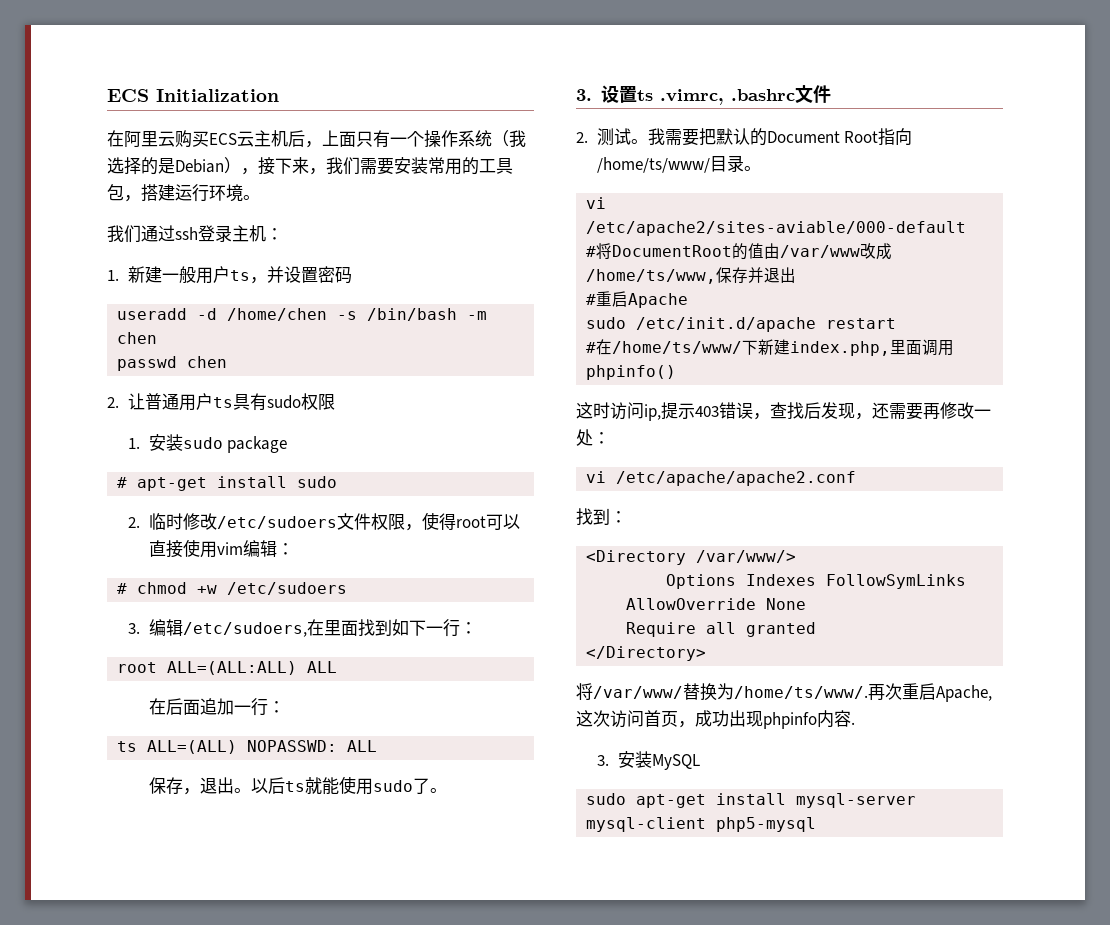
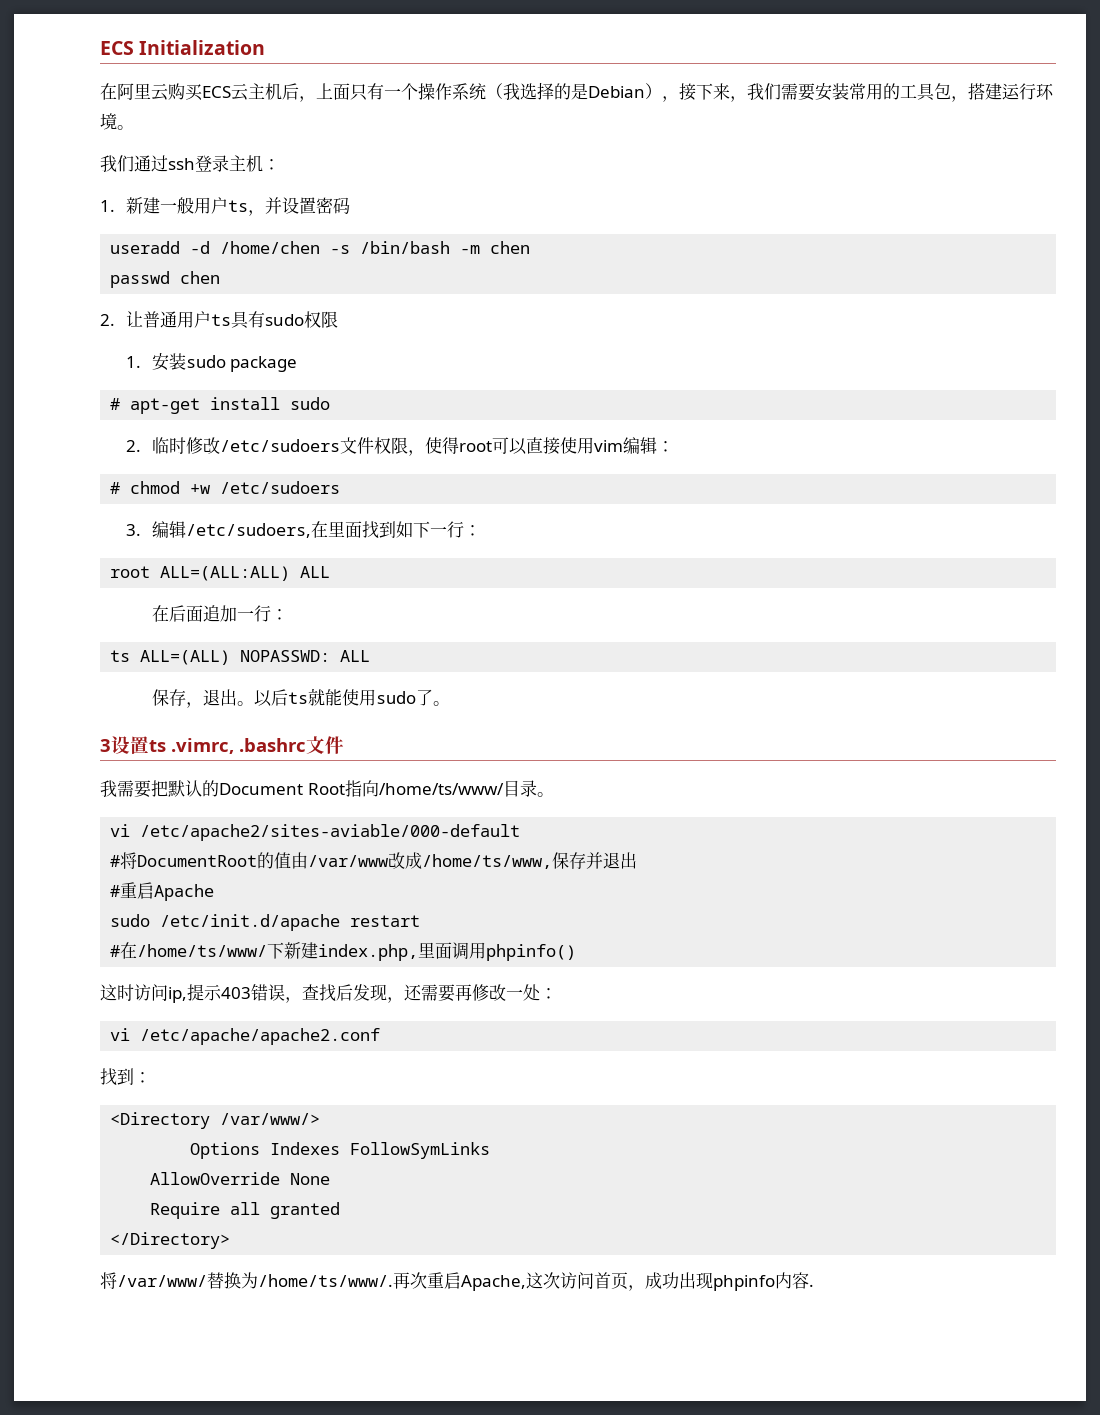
[576,89,592,101] 3. -> [100,739,111,752] 3
[576,128,648,146] 2.测试。 -> (344, 745) none
[596,751,700,770] [586,793,917,808] [586,817,817,832] // 3.安装MySQL // sudo apt-get install mysql-server mysql-client php5-mysql -> (814, 1285) none

